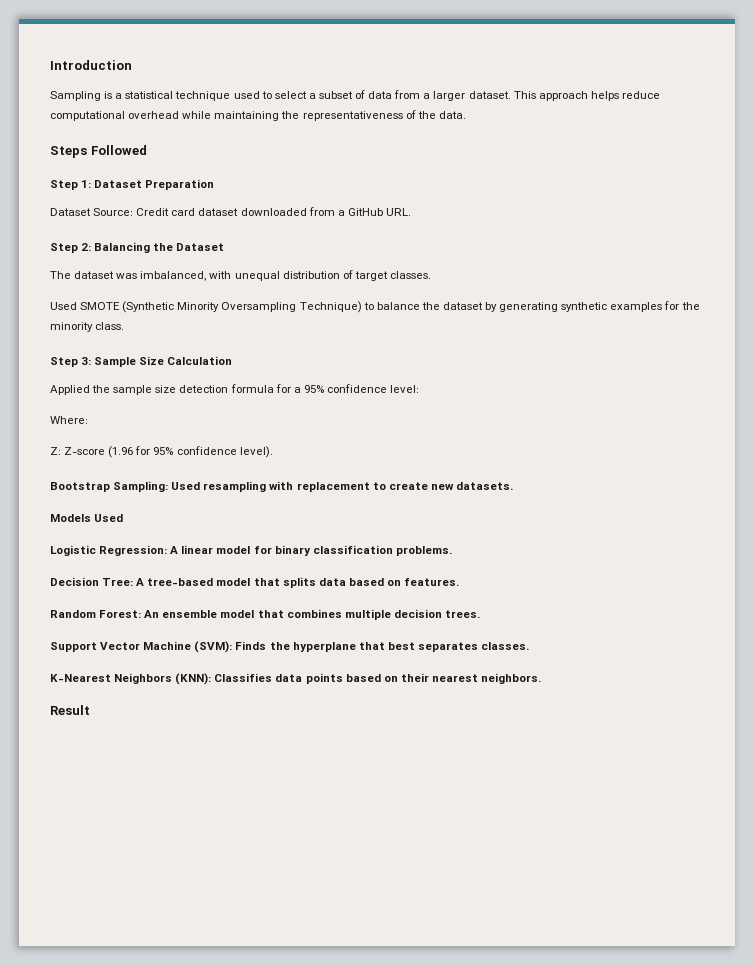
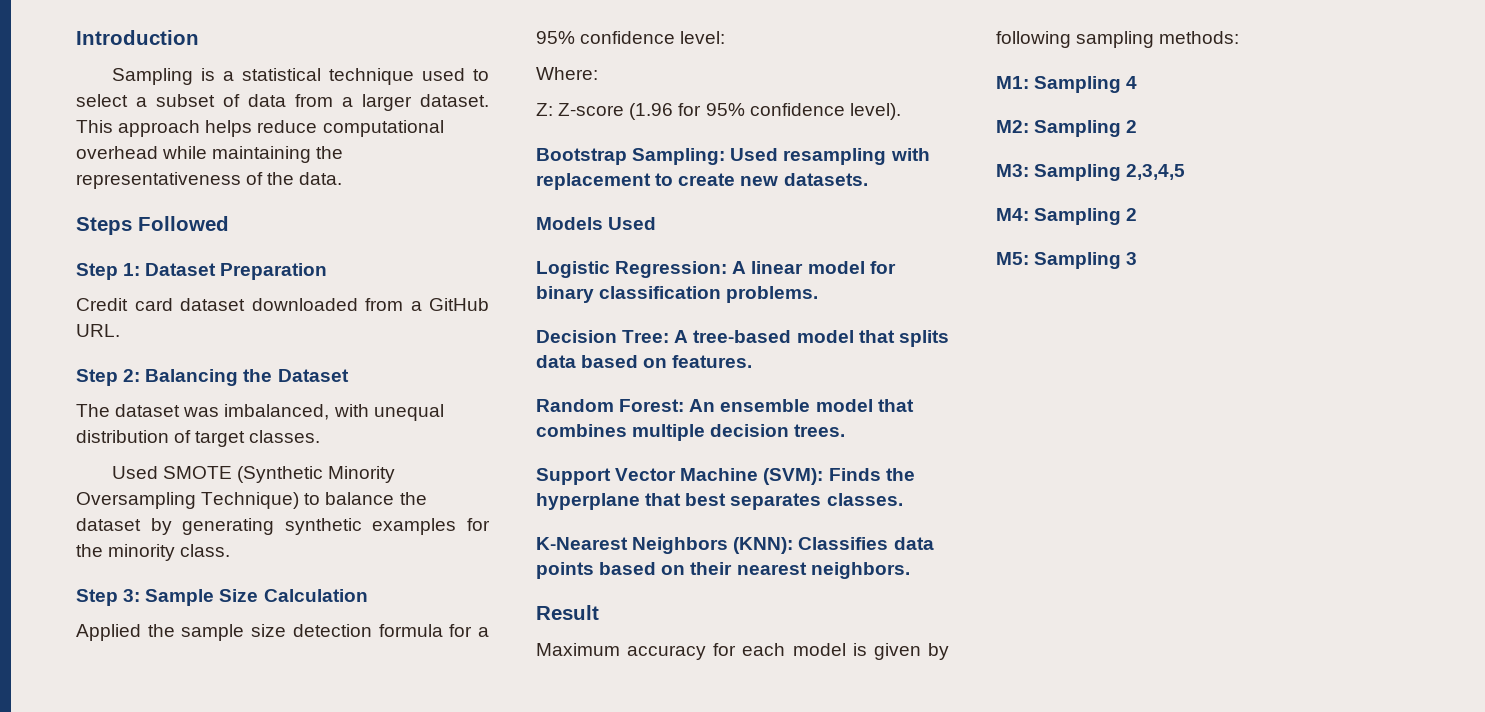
[50,208,134,216] Dataset Source: -> (328, 271) none
(90, 710) none -> [536,643,949,660] [996,31,1240,48] [996,76,1138,93] [996,120,1138,137] [996,164,1186,181] [996,208,1138,225] [996,252,1138,269] // Maximum accuracy for each model is given by following sampling methods: // M1: Sampling 4 // M2: Sampling 2 // M3: Sampling 2,3,4,5 // M4: Sampling 2 // M5: Sampling 3

